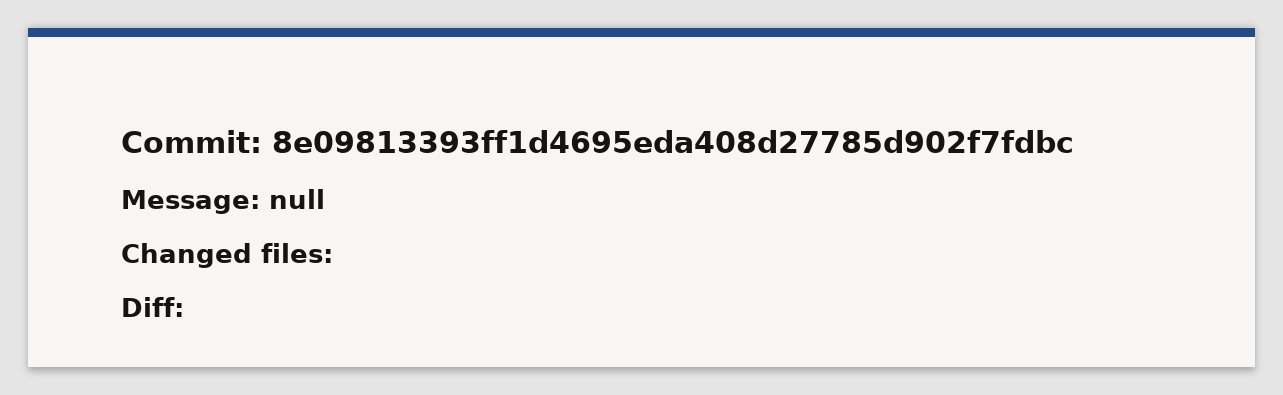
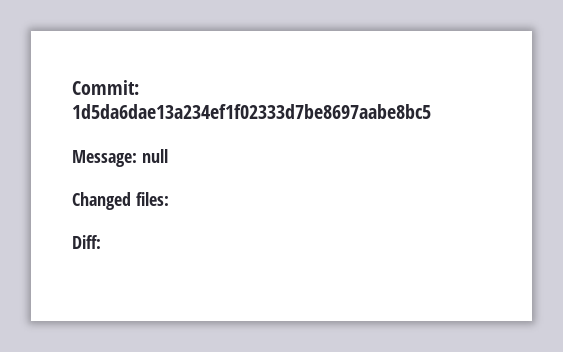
[272,130,1074,153] 8e09813393ff1d4695eda408d27785d902f7fdbc -> [72,104,431,119] 1d5da6dae13a234ef1f02333d7be8697aabe8bc5

